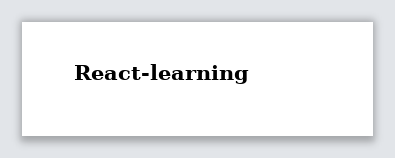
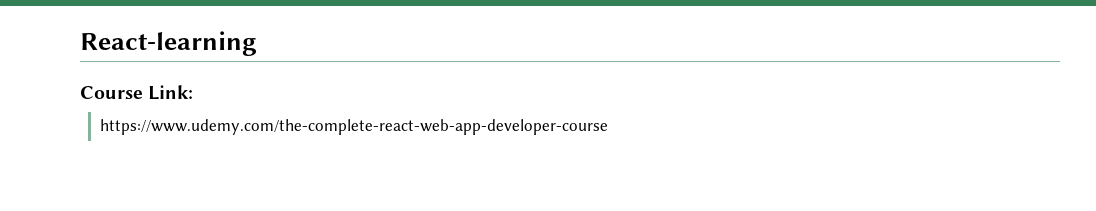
(249, 74) none -> [80,85,194,100] [100,119,609,135] // Course Link: // https://www.udemy.com/the-complete-react-web-app-developer-course

